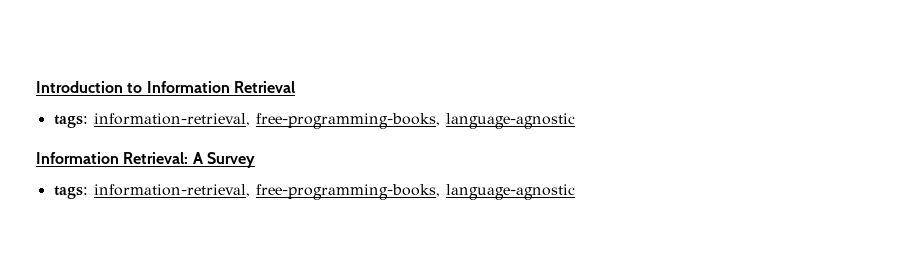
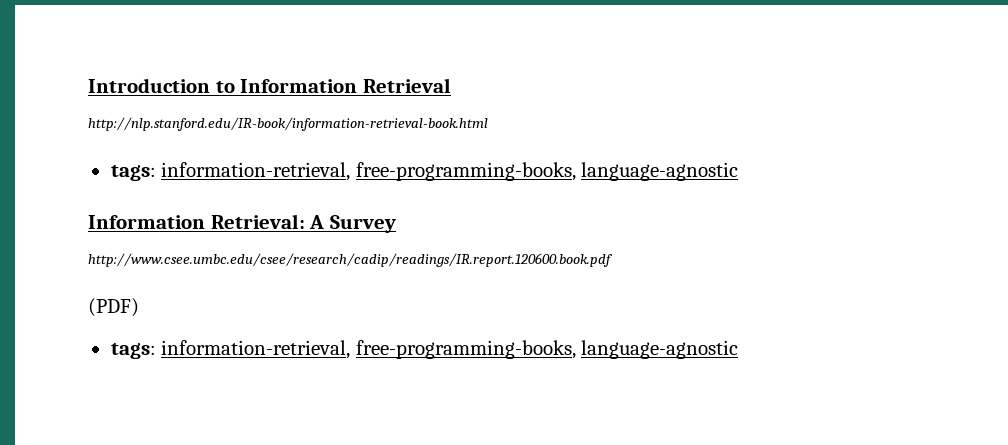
(295, 87) none -> [88,117,488,131] // http://nlp.stanford.edu/IR-book/information-retrieval-book.html
(255, 160) none -> [88,253,613,267] [88,298,139,317] // http://www.csee.umbc.edu/csee/research/cadip/readings/IR.report.120600.book.pdf // (PDF)

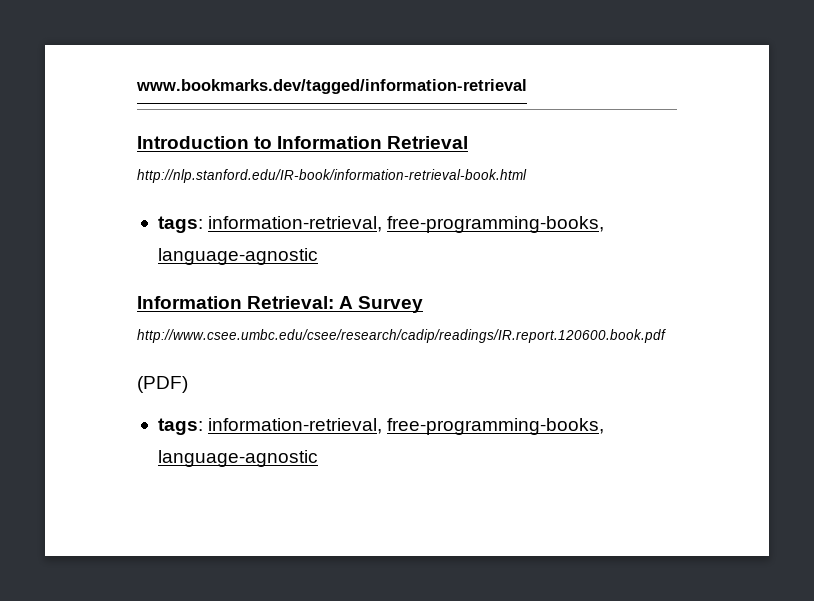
(88, 85) none -> [136,79,527,94] www.bookmarks.dev/tagged/information-retrieval //

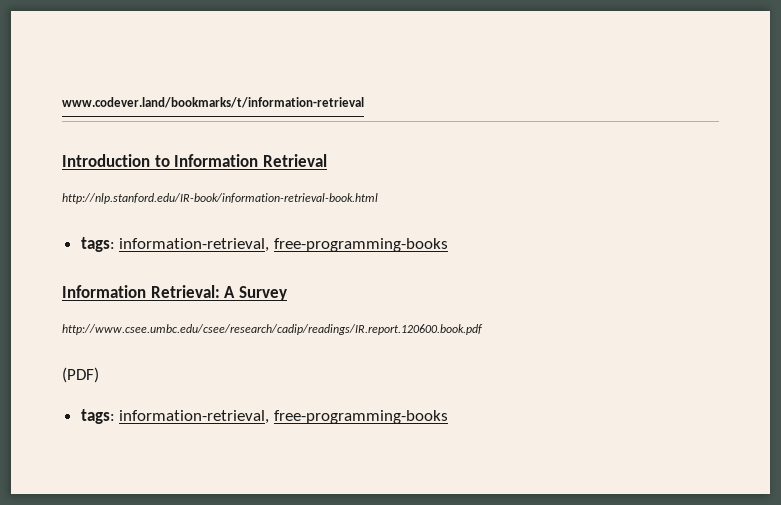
[136,79,527,94] www.bookmarks.dev/tagged/information-retrieval -> [62,97,364,108] www.codever.land/bookmarks/t/information-retrieval
[387,216,605,233] [157,248,318,265] free-programming-books, language-agnostic -> [273,238,448,252] free-programming-books
[387,418,605,435] [157,450,318,467] free-programming-books, language-agnostic -> [273,410,448,424] free-programming-books

